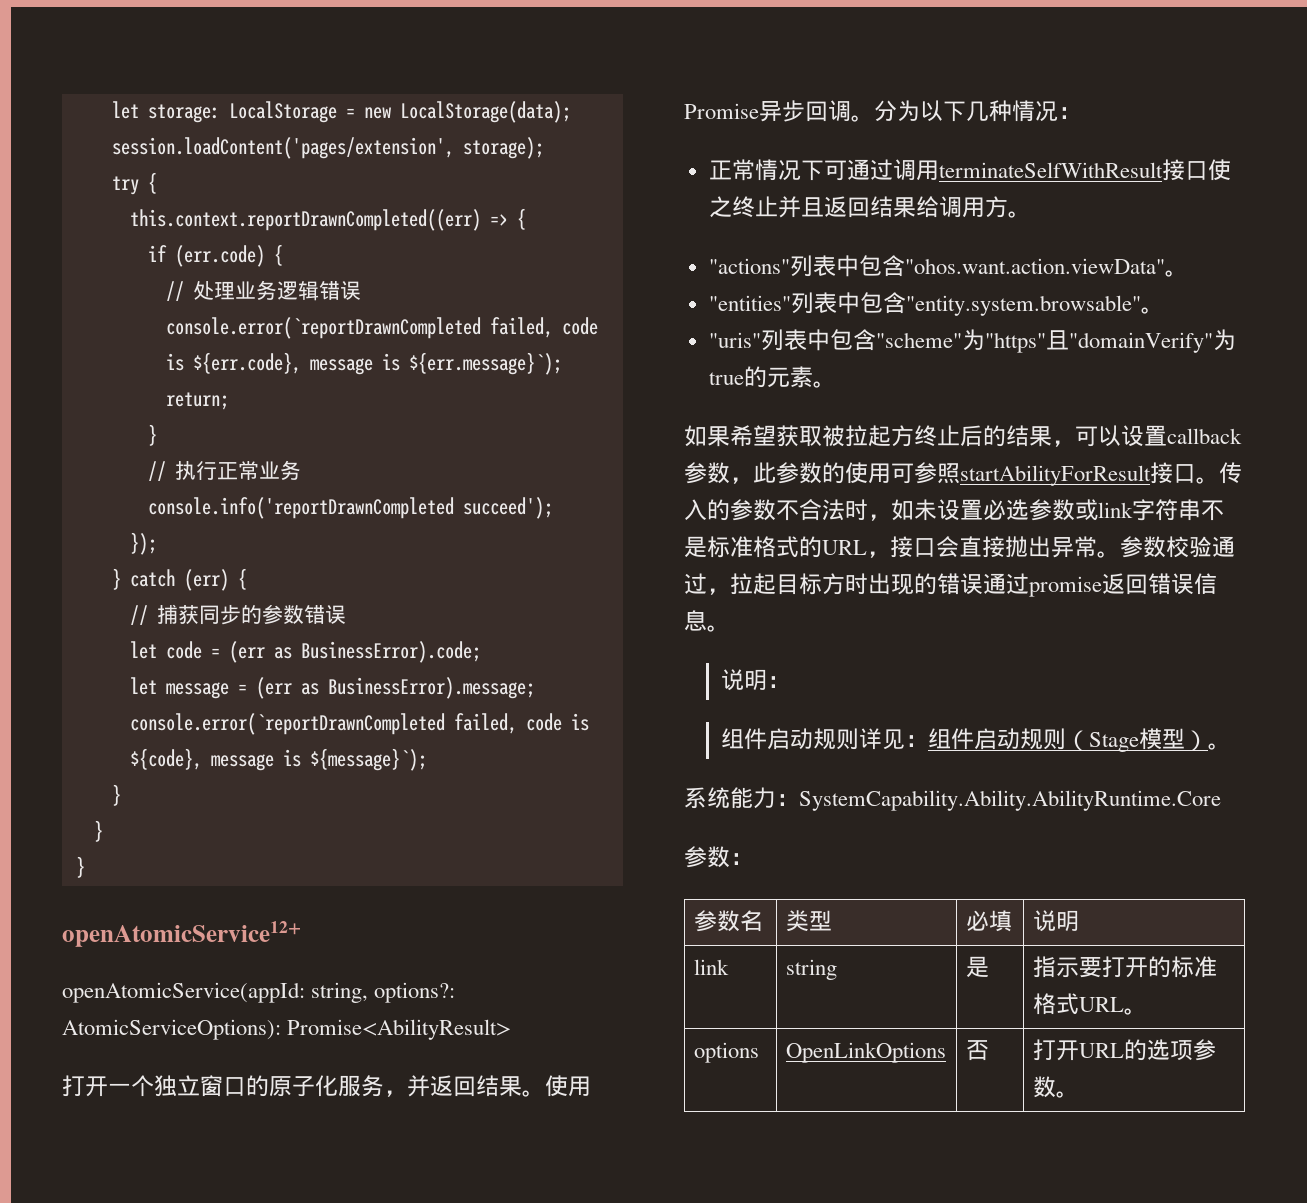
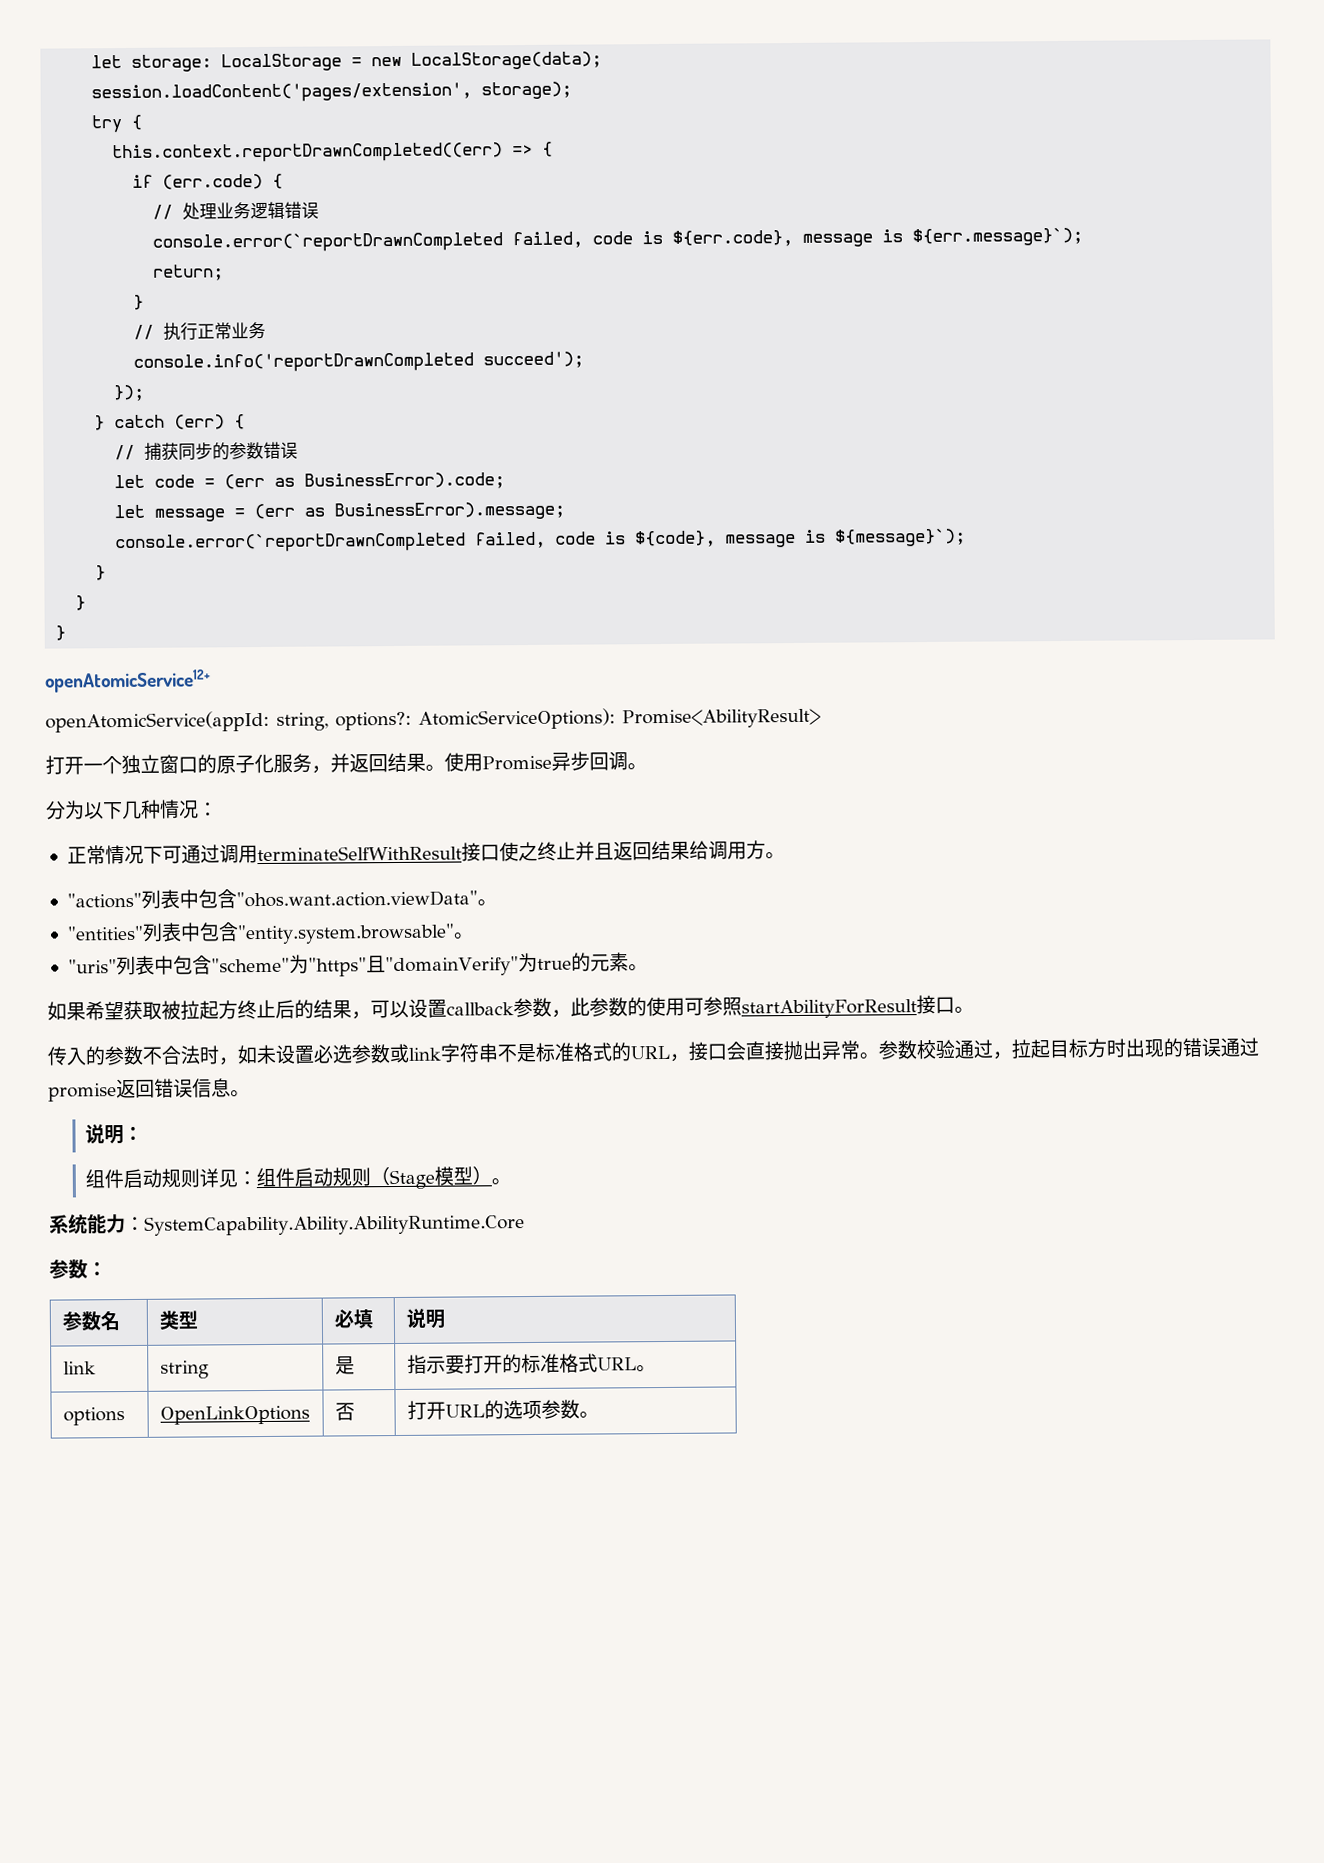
(874, 118) none -> (647, 766) //
(1219, 480) none -> (974, 1009) //

